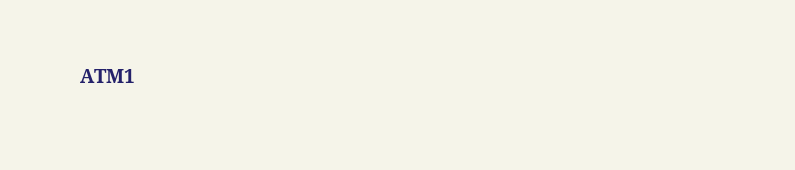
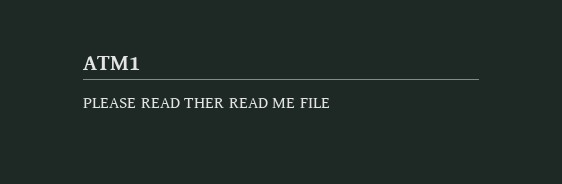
(135, 76) none -> [83,98,330,108] // PLEASE READ THER READ ME FILE

